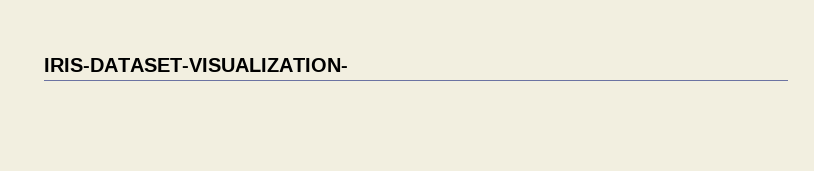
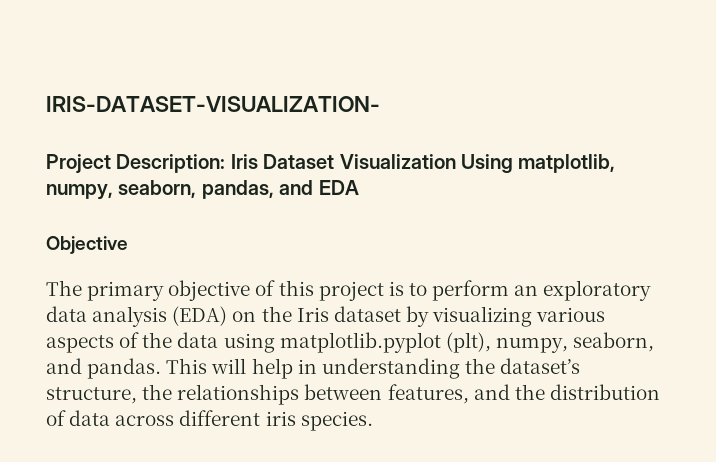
(348, 65) none -> [46,154,616,174] [46,180,359,200] [46,236,128,254] [46,280,652,301] [46,306,606,327] [46,332,655,353] [46,358,581,379] [46,384,660,405] [46,410,373,431] // Project Description: Iris Dataset Visualization Using matplotlib, numpy, seaborn, pandas, and EDA // Objective // The primary objective of this project is to perform an exploratory data analysis (EDA) on the Iris dataset by visualizing various aspects of the data using matplotlib.pyplot (plt), numpy, seaborn, and pandas. This will help in understanding the dataset’s structure, the relationships between features, and the distribution of data across different iris species.

